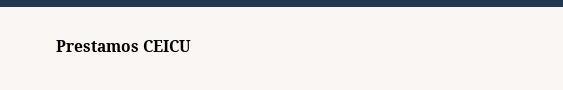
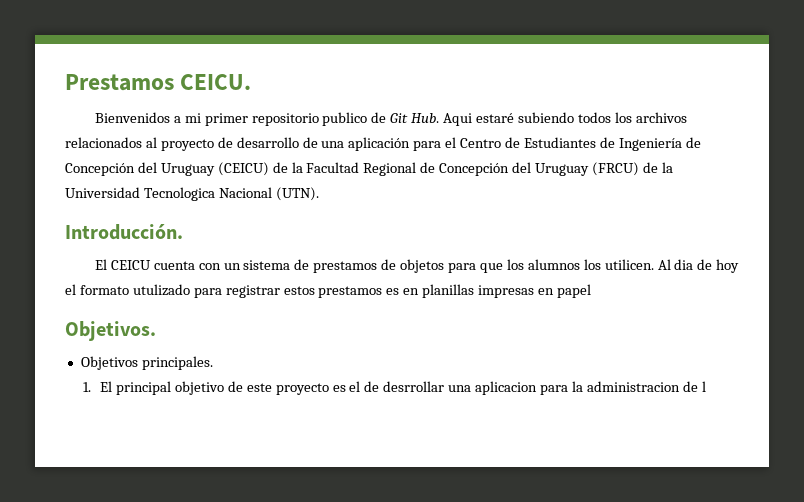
[143,40,192,52] CEICU -> [180,74,252,90] [94,112,687,126] [65,137,701,151] [65,162,673,176] [65,187,319,201] [65,224,183,240] [94,259,740,273] [65,284,591,298] [65,321,156,341] [80,356,213,370] [82,381,706,395] CEICU. // Bienvenidos a mi primer repositorio publico de Git Hub. Aqui estaré subiendo todos los archivos relacionados al proyecto de desarrollo de una aplicación para el Centro de Estudiantes de Ingeniería de Concepción del Uruguay (CEICU) de la Facultad Regional de Concepción del Uruguay (FRCU) de la Universidad Tecnologica Nacional (UTN). // Introducción. // El CEICU cuenta con un sistema de prestamos de objetos para que los alumnos los utilicen. Al dia de hoy el formato utulizado para registrar estos prestamos es en planillas impresas en papel // Objetivos. // Objetivos principales. // 1. El principal objetivo de este proyecto es el de desrrollar una aplicacion para la administracion de l

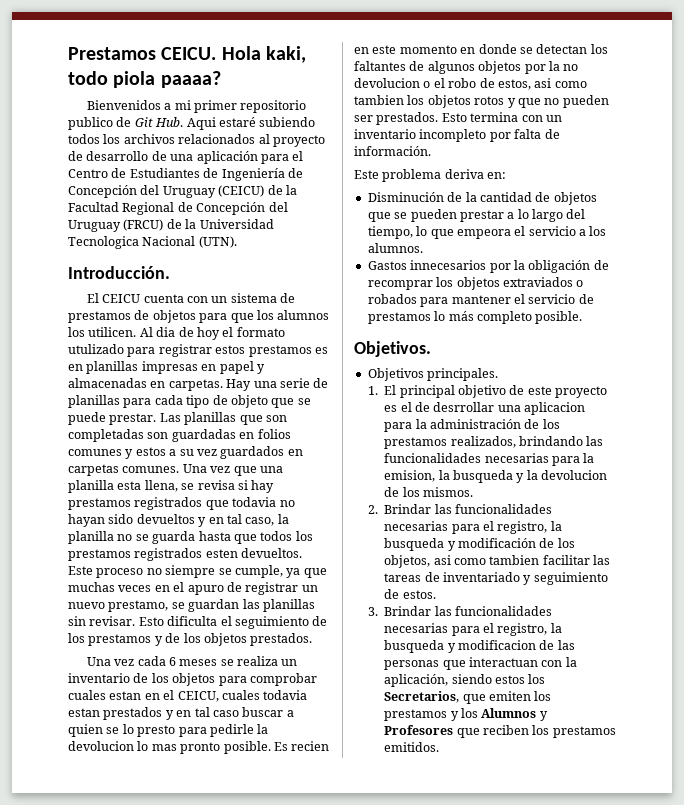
(252, 82) none -> [221,46,306,63] [68,71,221,88] Hola kaki, todo piola paaaa?
(591, 291) none -> [256,364,265,374] [68,378,329,391] [68,395,311,408] [68,412,287,425] [68,429,291,442] [68,446,303,459] [68,464,283,476] [68,480,275,493] [68,497,295,510] [68,514,289,527] [68,531,313,544] [68,548,303,561] [68,565,327,578] [68,582,318,595] [68,599,315,612] [68,616,328,629] [68,633,313,646] [86,656,298,666] [68,673,317,686] [68,690,308,702] [68,707,294,720] [68,724,269,737] [68,741,330,754] [354,44,608,54] [354,61,579,74] [354,78,587,90] [354,95,609,108] [354,112,562,125] [354,129,560,142] [354,146,431,156] [354,169,507,182] [367,192,597,205] [367,209,586,222] [367,226,607,239] [367,243,423,253] [367,260,609,273] [367,277,584,290] [367,294,594,307] [367,311,583,324] y almacenadas en carpetas. Hay una serie de planillas para cada tipo de objeto que se puede prestar. Las planillas que son completadas son guardadas en folios comunes y estos a su vez guardados en carpetas comunes. Una vez que una planilla esta llena, se revisa si hay prestamos registrados que todavia no hayan sido devueltos y en tal caso, la planilla no se guarda hasta que todos los prestamos registrados esten devueltos. Este proceso no siempre se cumple, ya que muchas veces en el apuro de registrar un nuevo prestamo, se guardan las planillas sin revisar. Esto dificulta el seguimiento de los prestamos y de los objetos prestados. // Una vez cada 6 meses se realiza un inventario de los objetos para comprobar cuales estan en el CEICU, cuales todavia estan prestados y en tal caso buscar a quien se lo presto para pedirle la devolucion lo mas pronto posible. Es recien en este momento en donde se detectan los faltantes de algunos objetos por la no devolucion o el robo de estos, asi como tambien los objetos rotos y que no pueden ser prestados. Esto termina con un inventario incompleto por falta de información. // Este problema deriva en: // Disminución de la cantidad de objetos que se pueden prestar a lo largo del tiempo, lo que empeora el servicio a los alumnos. // Gastos innecesarios por la obligación de recomprar los objetos extraviados o robados para mantener el servicio de prestamos lo más completo posible.
[586,381,706,392] administracion de l -> [430,419,560,429] [384,436,604,449] [384,453,595,466] [384,470,608,483] [384,487,474,497] [368,504,553,514] [384,521,562,534] [384,538,575,551] [384,555,611,568] [384,572,608,585] [384,589,436,599] [368,606,553,616] [384,623,562,636] [384,640,575,653] [384,657,577,670] [384,674,546,687] [384,691,552,704] [384,708,548,721] [384,725,616,738] [384,742,440,752] administración de los prestamos realizados, brindando las funcionalidades necesarias para la emision, la busqueda y la devolucion de los mismos. // 2. Brindar las funcionalidades necesarias para el registro, la busqueda y modificación de los objetos, asi como tambien facilitar las tareas de inventariado y seguimiento de estos. // 3. Brindar las funcionalidades necesarias para el registro, la busqueda y modificacion de las personas que interactuan con la aplicación, siendo estos los Secretarios, que emiten los prestamos y los Alumnos y Profesores que reciben los prestamos emitidos.

